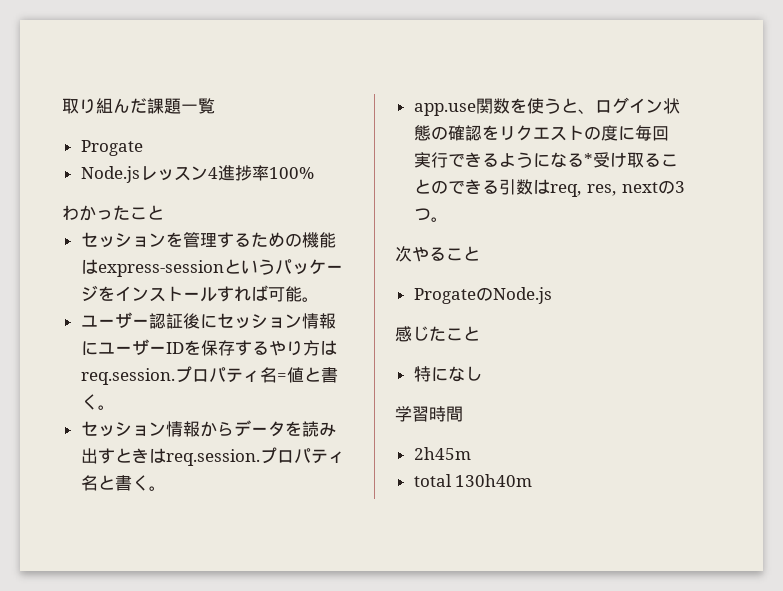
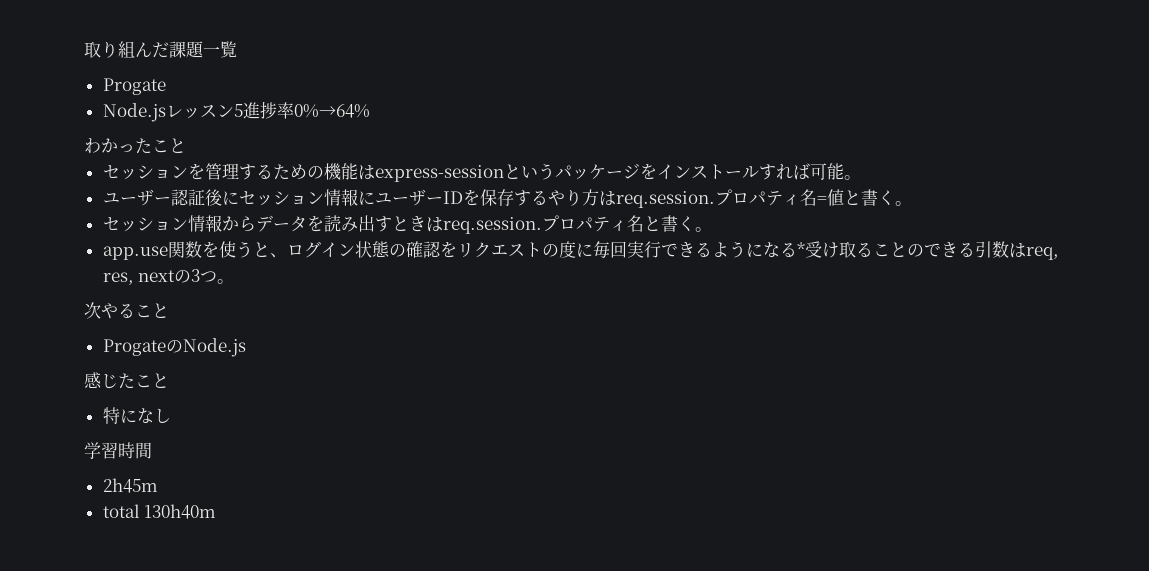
[207,165,314,181] 4進捗率100% -> [233,101,370,119] 5進捗率0%→64%

